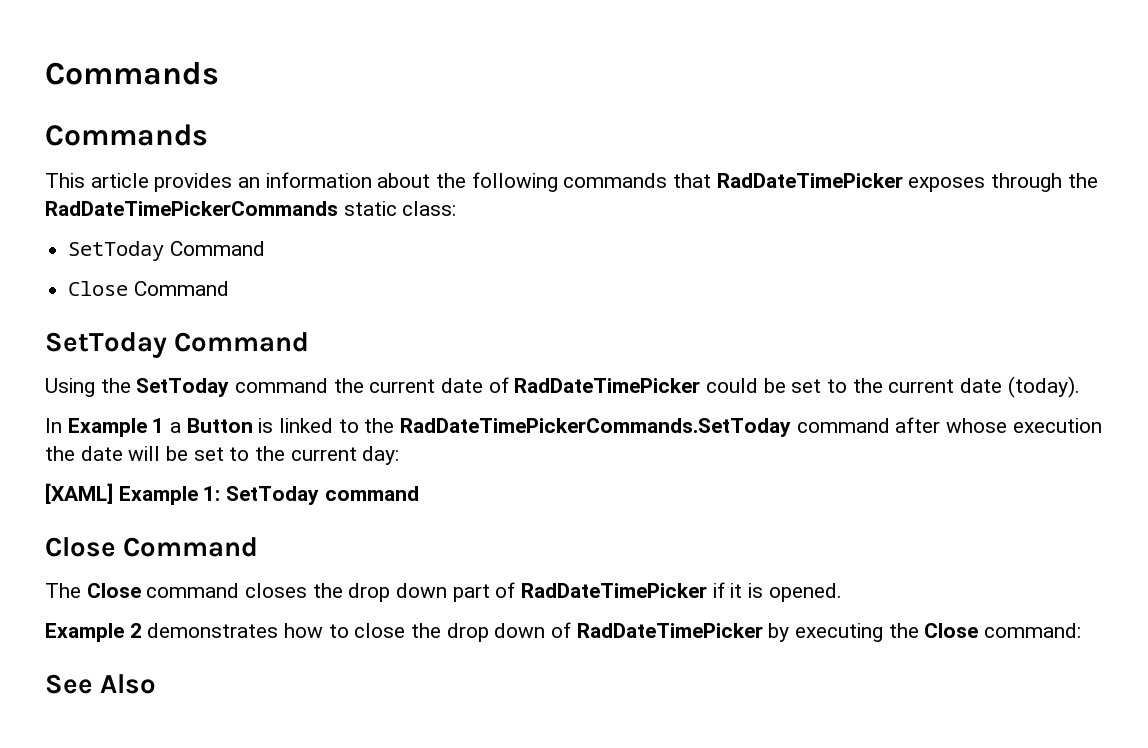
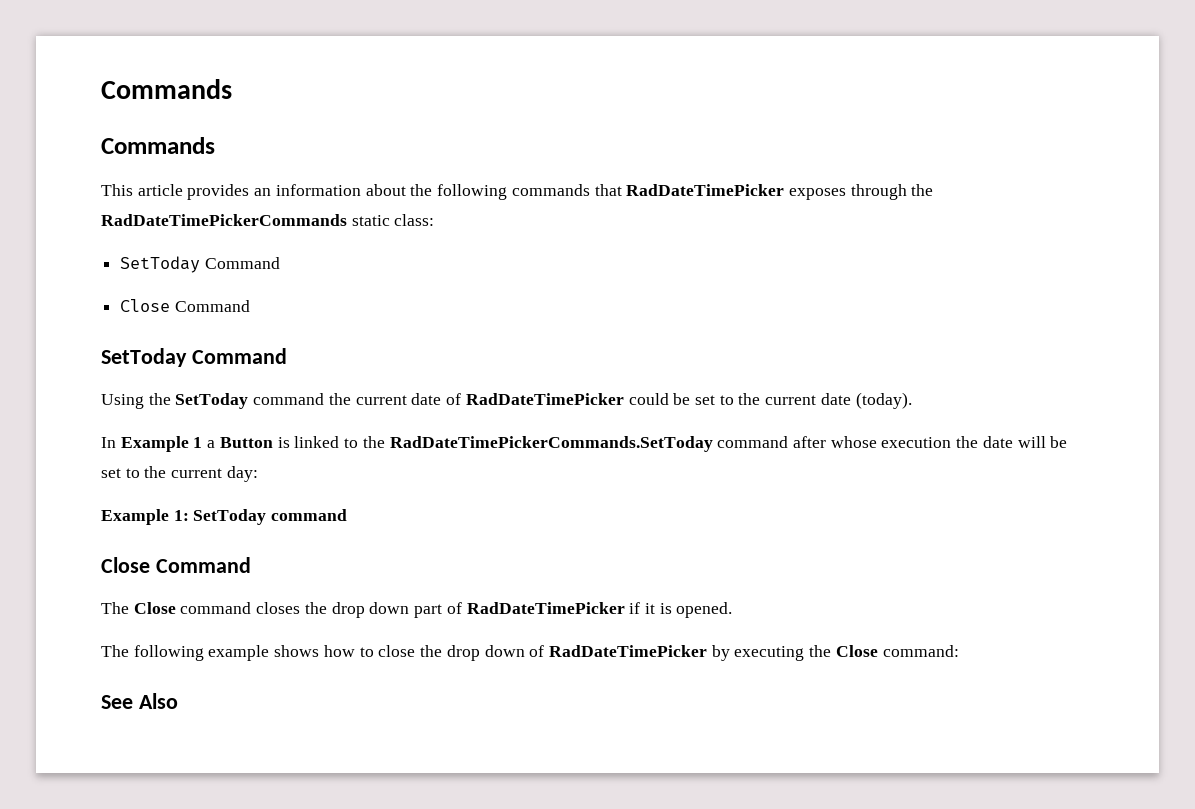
[45,483,113,504] [XAML] -> (258, 474) none
[45,623,279,642] Example 2 demonstrates -> [101,645,320,661] The following example shows

